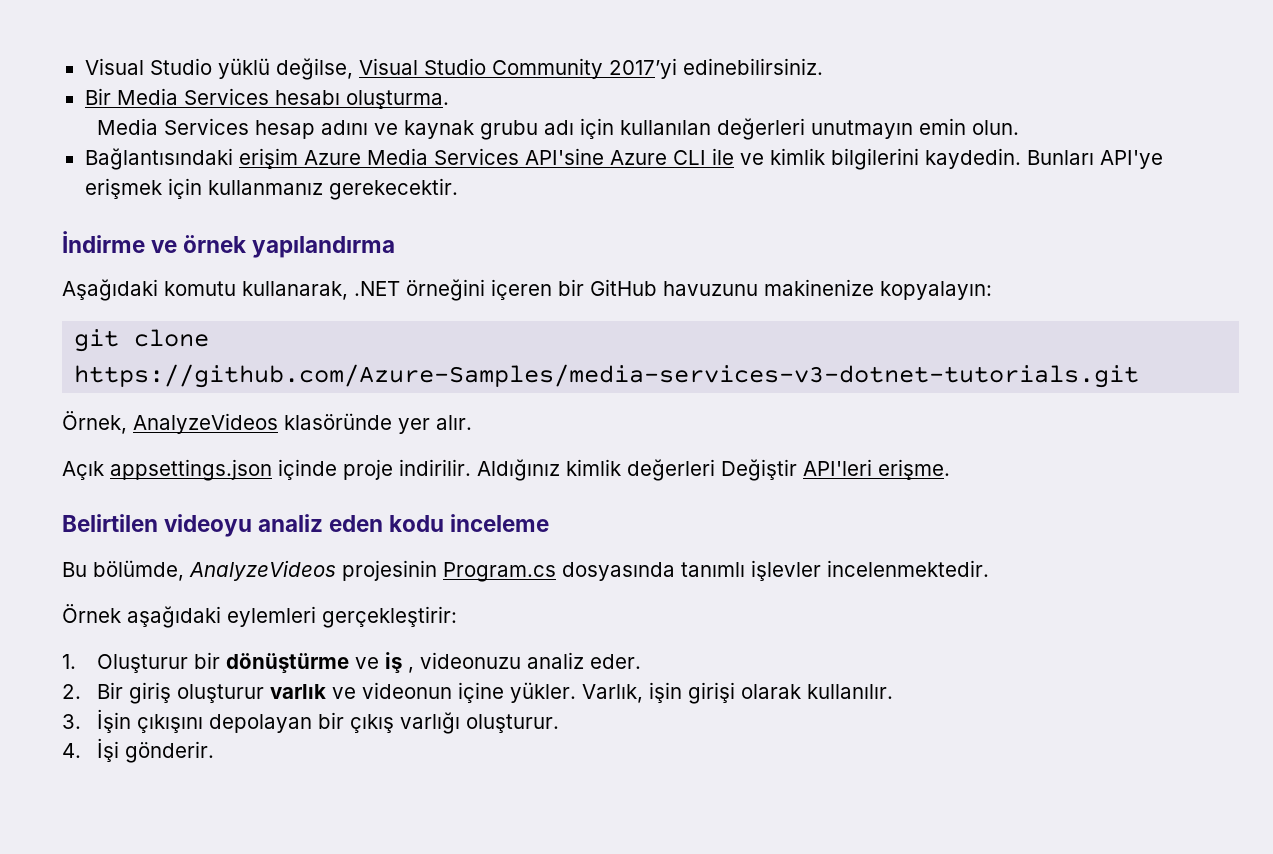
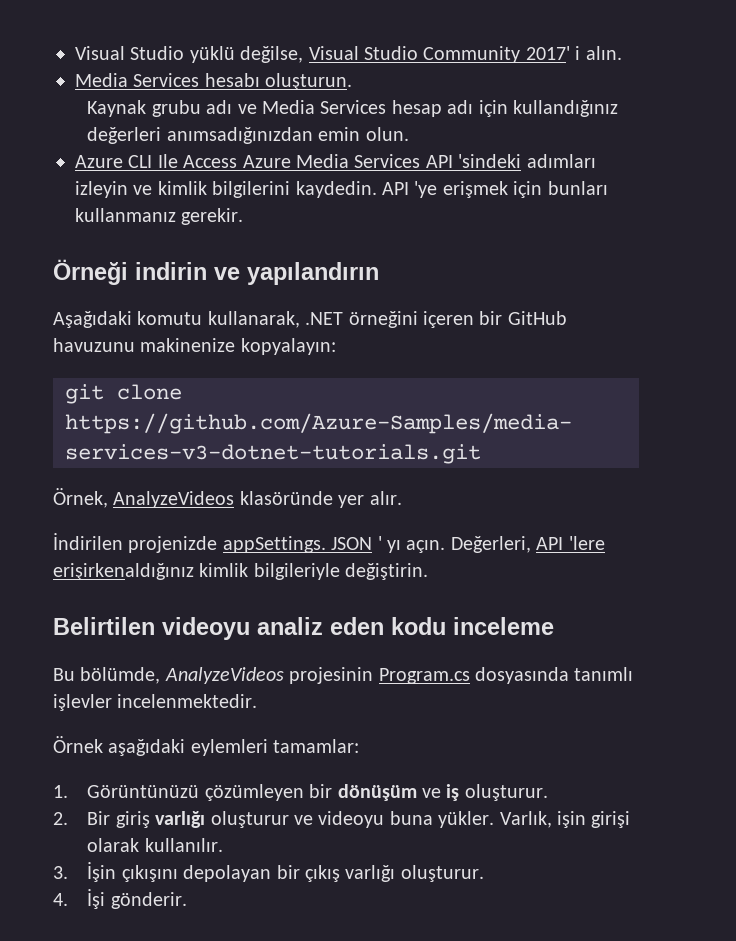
[608,58,823,79] [84,88,449,109] [97,118,1020,140] [84,148,1163,170] [84,178,458,200] [62,231,396,258] 2017’yi edinebilirsiniz. // Bir Media Services hesabı oluşturma. // Media Services hesap adını ve kaynak grubu adı için kullanılan değerleri unutmayın emin olun. // Bağlantısındaki erişim Azure Media Services API'sine Azure CLI ile ve kimlik bilgilerini kaydedin. Bunları API'ye erişmek için kullanmanız gerekecektir. // İndirme ve örnek yapılandırma -> [525,46,622,60] [75,73,353,90] [87,100,619,117] [87,127,409,144] [75,154,596,168] [75,181,608,198] [75,208,244,225] [53,259,379,285] 2017' i alın. // Media Services hesabı oluşturun. // Kaynak grubu adı ve Media Services hesap adı için kullandığınız değerleri anımsadığınızdan emin olun. // Azure CLI Ile Access Azure Media Services API 'sindeki adımları izleyin ve kimlik bilgilerini kaydedin. API 'ye erişmek için bunları kullanmanız gerekir. // Örneği indirin ve yapılandırın
[62,459,950,481] Açık appsettings.json içinde proje indirilir. Aldığınız kimlik değerleri Değiştir API'leri erişme. -> [53,533,605,553] [53,563,429,580] İndirilen projenizde appSettings. JSON ' yı açın. Değerleri, API 'lere erişirkenaldığınız kimlik bilgileriyle değiştirin.
[322,606,457,628] gerçekleştirir: -> [273,739,360,753] tamamlar:
[97,652,642,673] [62,682,505,704] Oluşturur bir dönüştürme ve iş , videonuzu analiz eder. // 2. Bir giriş oluşturur varlık ve videonun içine -> [87,784,548,801] [53,811,433,828] Görüntünüzü çözümleyen bir dönüşüm ve iş oluşturur. // 2. Bir giriş varlığı oluşturur ve videoyu buna

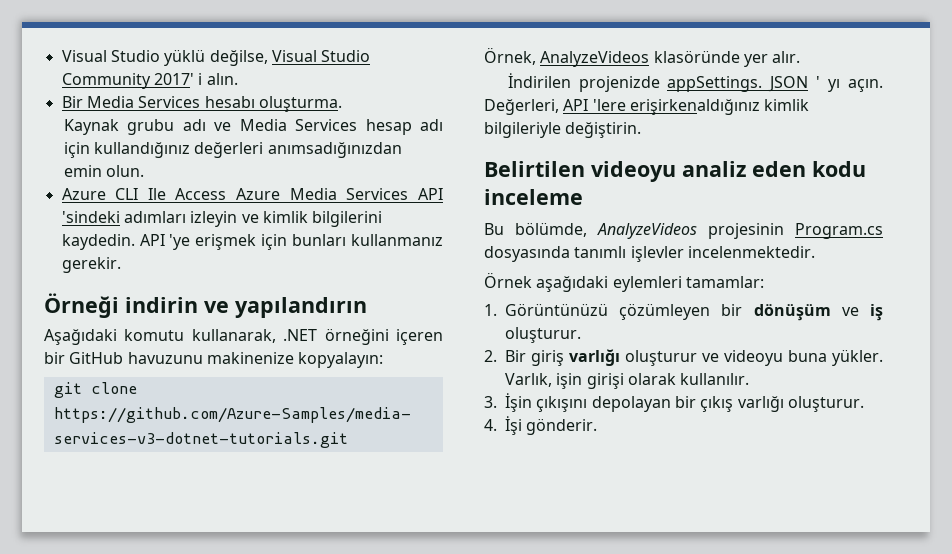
(622, 53) none -> [61,96,83,108] Bir
[265,73,353,90] oluşturun. -> [258,96,342,112] oluşturma.

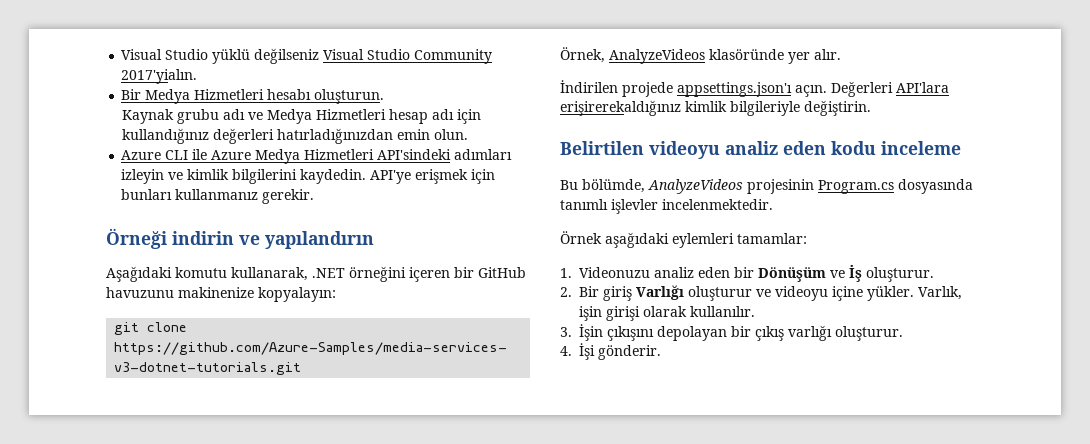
[209,50,268,66] değilse, -> [254,48,320,64] değilseniz
[153,73,238,85] [61,96,342,112] 2017' i alın. // Bir Media Services hesabı oluşturma. -> [121,69,198,84] [121,89,385,104] 2017'yialın. // Bir Medya Hizmetleri hesabı oluşturun.
[239,119,358,131] Media Services -> [266,109,386,124] Medya Hizmetleri
[267,142,402,158] anımsadığınızdan -> [276,128,393,144] hatırladığınızdan
[147,188,443,200] [61,211,120,223] Ile Access Azure Media Services API 'sindeki -> [192,149,452,164] ile Azure Medya Hizmetleri API'sindeki
[139,234,191,250] API 'ye -> [370,170,412,184] API'ye
[578,76,883,92] [484,99,760,115] projenizde appSettings. JSON ' yı açın. Değerleri, API 'lere erişirkenaldığınız -> [622,81,949,97] [560,100,681,116] projede appsettings.json'ı açın. Değerleri API'lara erişirerekaldığınız
[505,303,883,321] Görüntünüzü çözümleyen bir dönüşüm ve iş -> [579,264,862,282] Videonuzu analiz eden bir Dönüşüm ve İş
[569,349,620,366] varlığı -> [636,285,684,300] Varlığı
[788,350,827,362] buna -> [832,286,863,301] içine

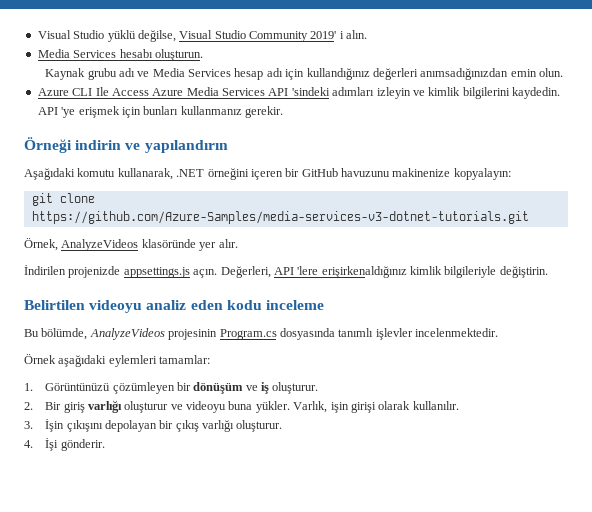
[254,48,320,64] değilseniz -> [137,30,176,42] değilse,
[121,69,198,84] [121,89,265,104] 2017'yialın. // Bir Medya Hizmetleri -> [310,30,368,39] [37,49,117,58] 2019' i alın. // Media Services
[266,109,386,124] Medya Hizmetleri -> [152,68,232,77] Media Services
[276,128,393,144] hatırladığınızdan -> [420,68,509,80] anımsadığınızdan
[192,149,452,164] ile Azure Medya Hizmetleri API'sindeki -> [95,87,330,96] Ile Access Azure Media Services API 'sindeki
[370,170,412,184] API'ye -> [37,107,76,118] API 'ye
[622,81,949,97] [560,100,681,116] projede appsettings.json'ı açın. Değerleri API'lara erişirerekaldığınız -> [68,266,407,278] projenizde appsettings.js açın. Değerleri, API 'lere erişirkenaldığınız
[579,264,862,282] Videonuzu analiz eden bir Dönüşüm ve İş -> [45,382,270,394] Görüntünüzü çözümleyen bir dönüşüm ve iş
[636,285,684,300] Varlığı -> [87,400,122,413] varlığı
[832,286,863,301] içine -> [228,401,253,410] buna

